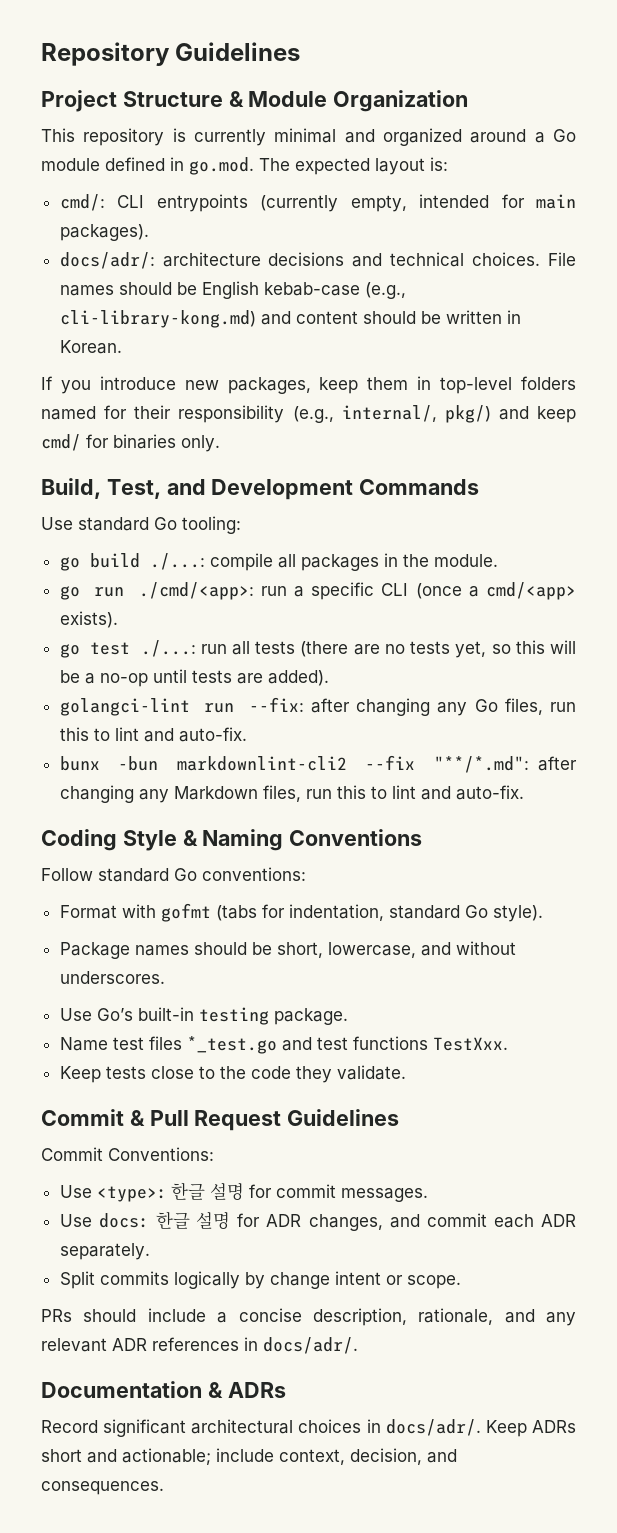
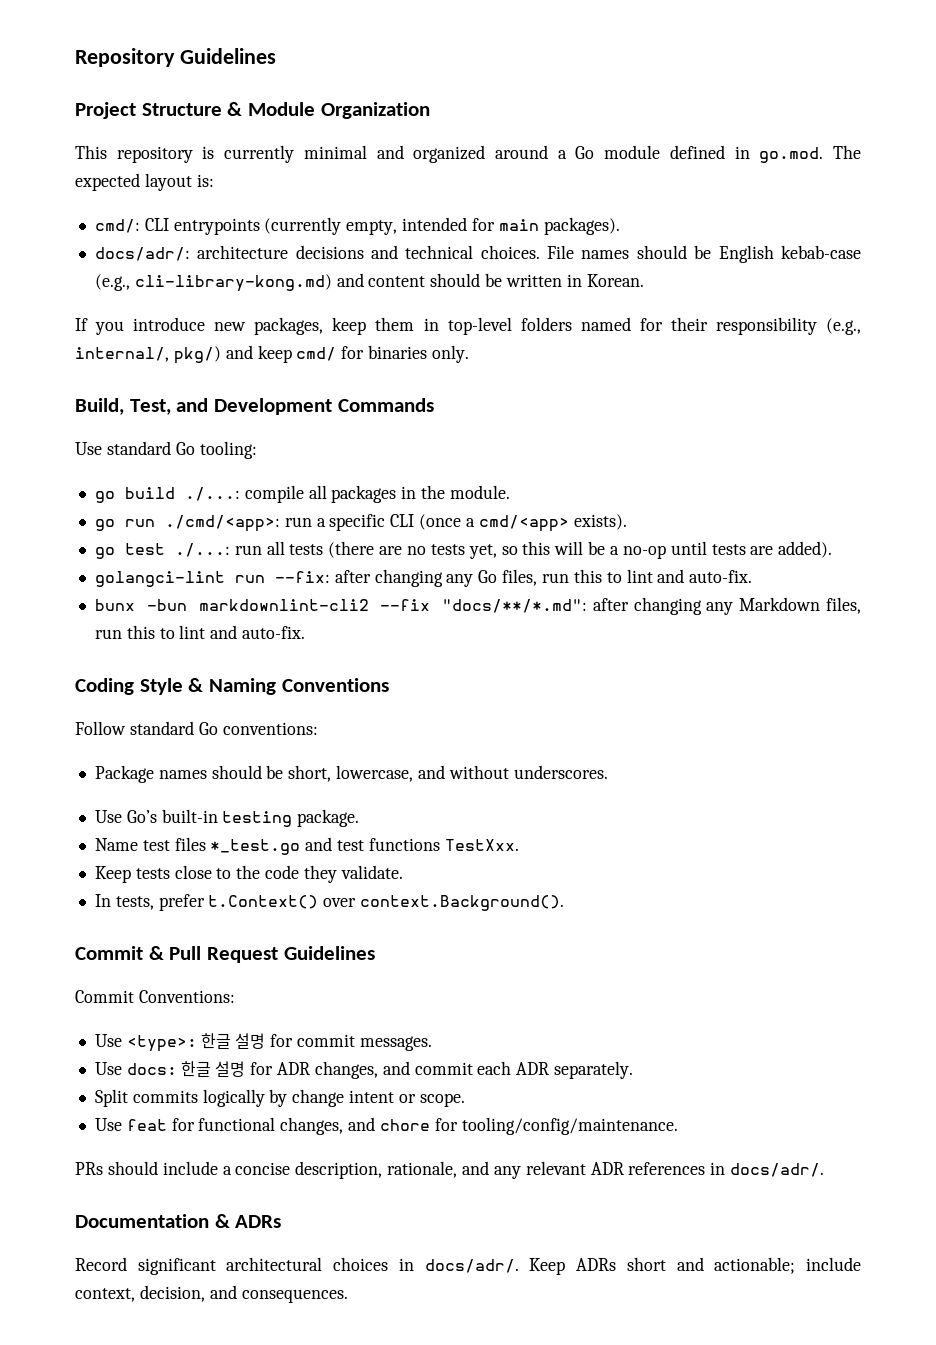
[433,756,529,773] "**/*.md": -> [442,599,588,613] "docs/**/*.md":
[59,903,543,922] // Format with gofmt (tabs for indentation, standard Go style). -> (318, 728) none
(406, 1072) none -> [94,894,565,911] // In tests, prefer t.Context() over context.Background().
(461, 1282) none -> [94,1117,678,1135] // Use feat for functional changes, and chore for tooling/config/maintenance.

